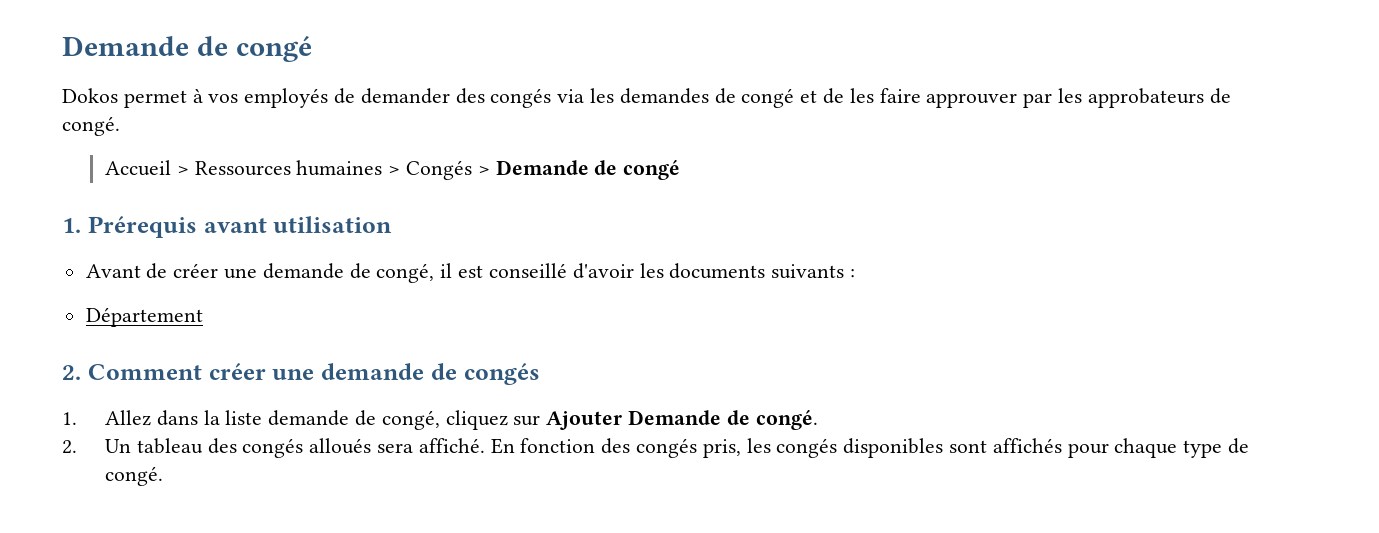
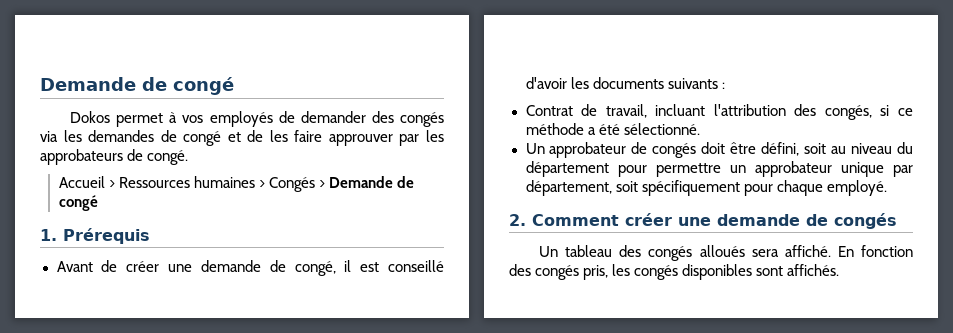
[203,216,393,233] avant utilisation -> (150, 236) none
[85,307,203,327] Département -> [525,104,913,120] [525,123,700,135] [525,142,913,158] [525,161,913,177] [525,180,887,196] Contrat de travail, incluant l'attribution des congés, si ce méthode a été sélectionné. // Un approbateur de congés doit être défini, soit au niveau du département pour permettre un approbateur unique par département, soit spécifiquement pour chaque employé.
[62,410,818,430] [62,440,77,454] 1. Allez dans la liste demande de congé, cliquez sur Ajouter Demande de congé. // 2. -> (897, 221) none
[992,438,1250,458] [104,466,163,486] affichés pour chaque type de congé. -> [787,264,840,276] affichés.

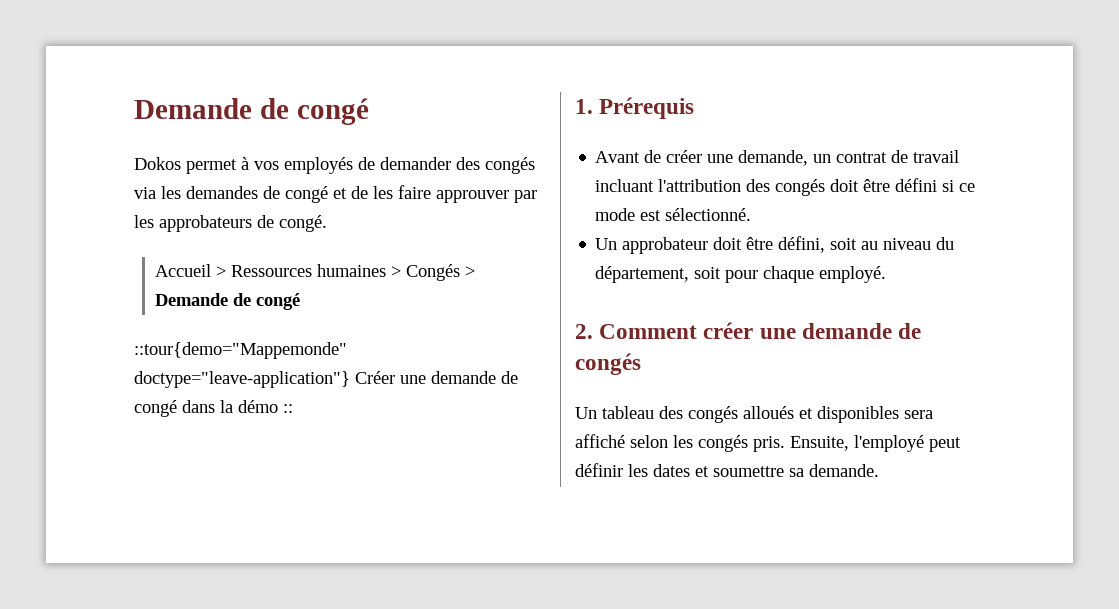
(98, 203) none -> [134,342,347,359] [134,371,518,388] [134,400,293,417] // ::tour{demo="Mappemonde" doctype="leave-application"} Créer une demande de congé dans la démo ::
[200,260,444,276] [525,77,725,89] [525,104,913,120] [525,123,620,135] demande de congé, il est conseillé d'avoir les documents suivants : // Contrat de travail, incluant l'attribution des congés, si ce méthode a été -> [738,150,960,166] [595,178,976,196] [595,208,662,221] demande, un contrat de travail incluant l'attribution des congés doit être défini si ce mode est
[631,142,697,158] de congés -> (709, 245) none
[525,161,913,177] département pour permettre un approbateur unique par -> (955, 243) none
[641,180,740,196] spécifiquement -> (722, 273) none
[751,245,913,257] [509,264,840,280] sera affiché. En fonction des congés pris, les congés disponibles sont affichés. -> [799,406,933,423] [575,434,961,452] [575,463,879,477] et disponibles sera affiché selon les congés pris. Ensuite, l'employé peut définir les dates et soumettre sa demande.

